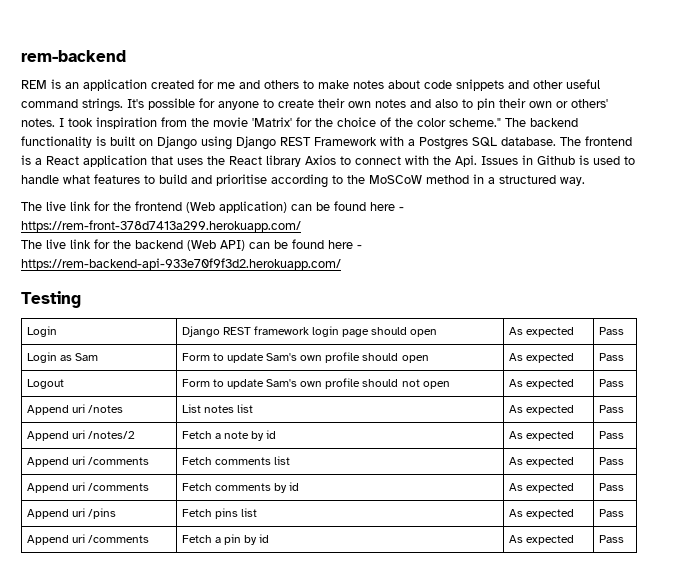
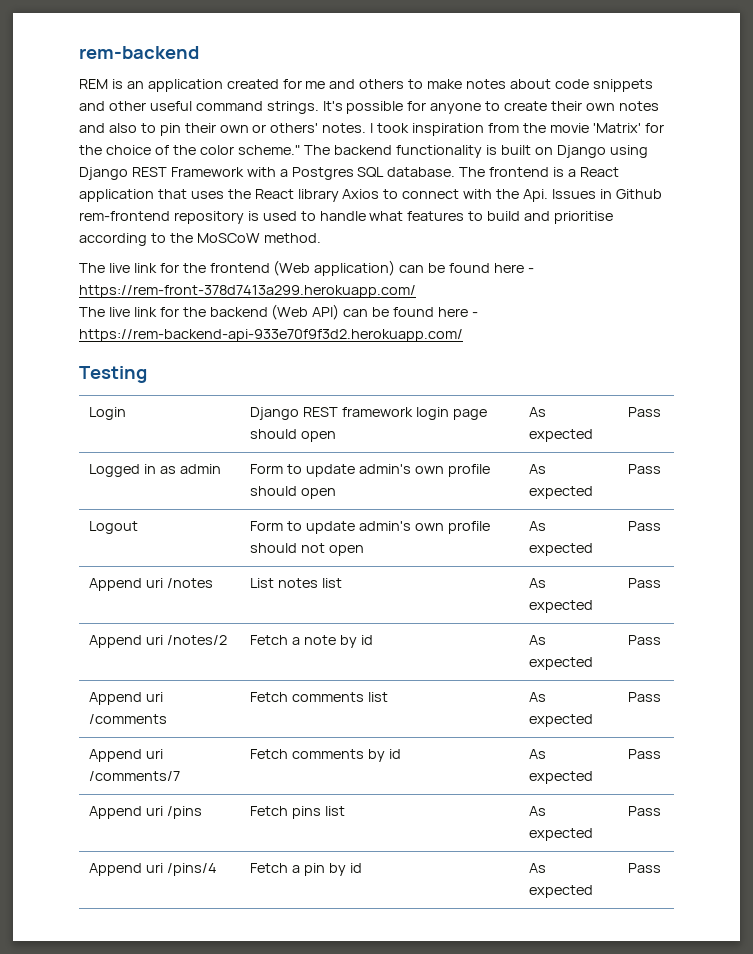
(575, 160) none -> [79,211,244,224] rem-frontend repository
[426,174,585,186] method in a structured way. -> [263,233,321,243] method.
[26,352,99,363] [181,353,298,363] Login as Sam | Form to update Sam's -> [89,464,221,477] [250,464,411,477] Logged in as admin | Form to update admin's
[266,379,298,387] Sam's -> [358,521,411,531] admin's
[88,483,150,491] /comments -> [89,771,181,781] /comments/7
[88,535,150,543] /comments -> [166,863,217,876] /pins/4

